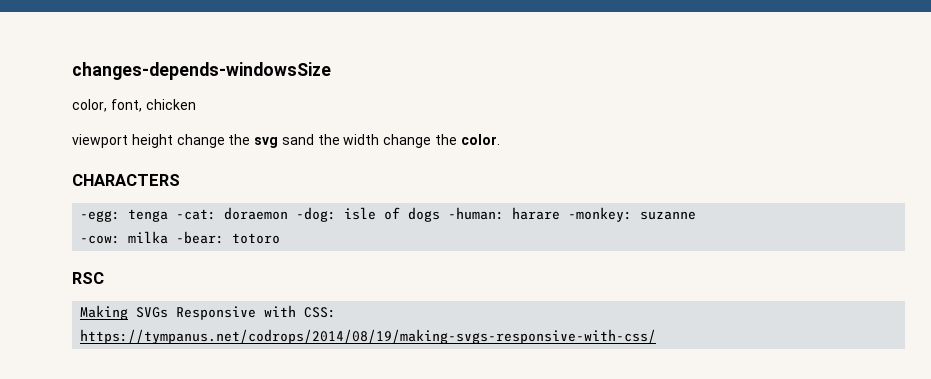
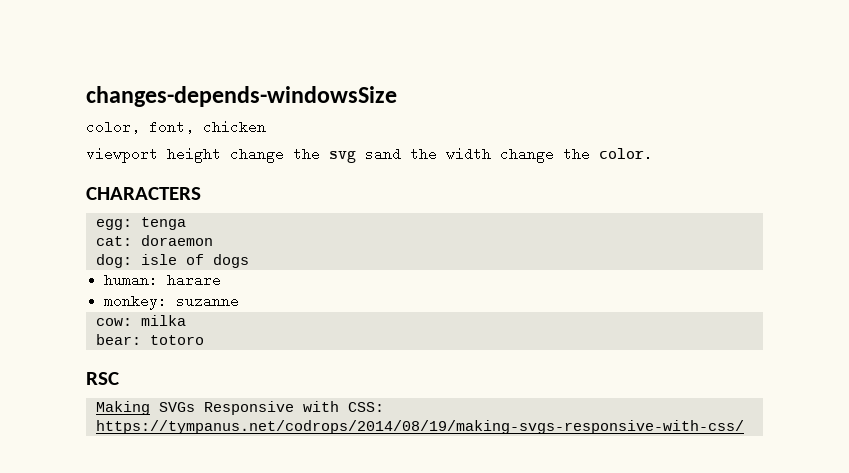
[80,211,121,222] -egg: -> [95,219,132,230] egg:
[176,209,217,220] -cat: -> [95,236,132,246] // cat:
[296,207,337,222] -dog: -> [95,254,132,268] // dog:
[448,207,505,220] -human: -> [104,273,159,287] // human:
[568,207,633,222] -monkey: -> [104,294,168,310] // monkey:
[80,235,121,244] -cow: -> [95,318,132,326] cow:
[176,231,225,244] -bear: -> [95,334,141,345] // bear:

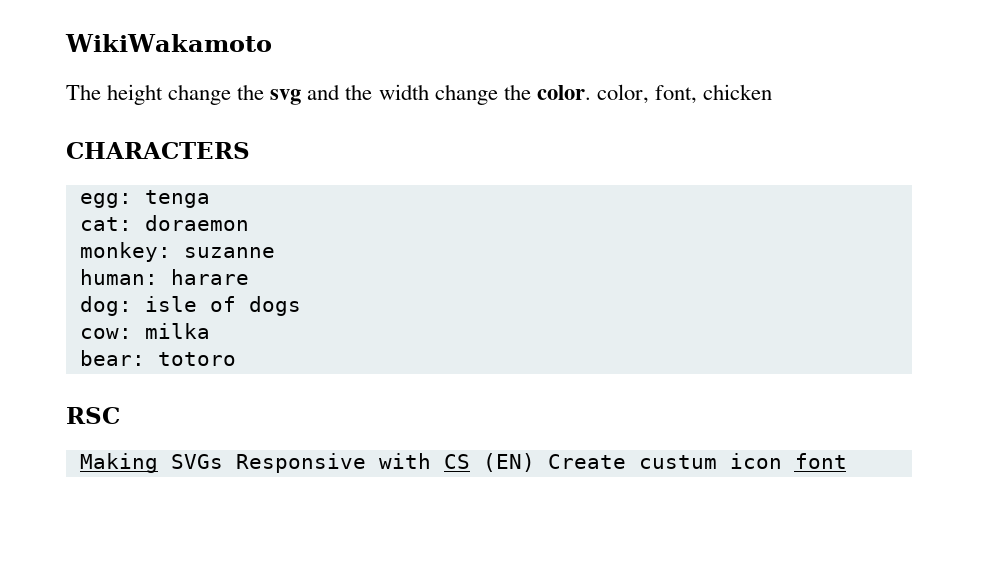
[86,86,397,107] [86,120,266,134] [86,147,158,163] changes-depends-windowsSize // color, font, chicken // viewport -> [65,34,272,52] [66,84,101,100] WikiWakamoto // The
[365,147,401,161] sand -> [307,84,341,100] and
(653, 154) none -> [596,84,772,104] color, font, chicken
(213, 240) none -> [79,242,275,262] [79,269,249,285] // monkey: suzanne // human: harare
[104,273,222,287] [104,294,240,310] // human: harare // monkey: suzanne -> (301, 306) none
[347,402,384,412] [95,420,744,434] CSS: https://tympanus.net/codrops/2014/08/19/making-svgs-responsive-with-css/ -> [443,453,847,472] CS (EN) Create custum icon font

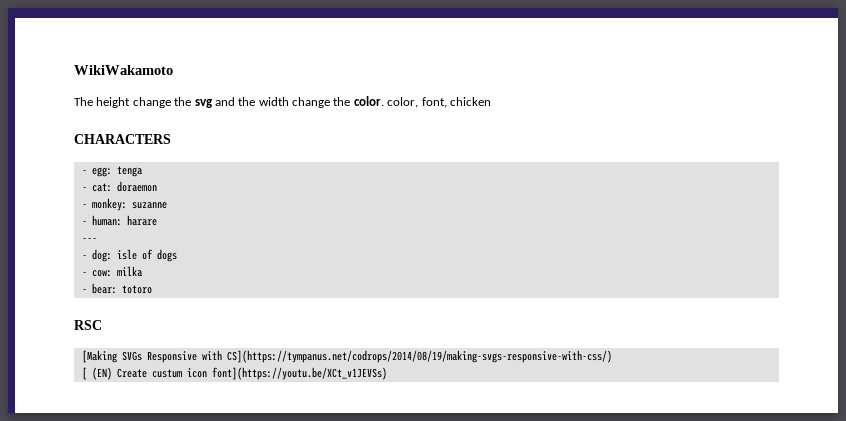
(250, 150) none -> [81,170,87,174] -
(210, 199) none -> [81,187,87,191] -
(249, 223) none -> [81,204,87,208] -
(275, 252) none -> [81,221,87,225] -
(249, 277) none -> [81,238,97,242] [81,255,87,259] --- // -
(301, 306) none -> [81,272,87,276] -
(210, 331) none -> [81,289,87,293] -
[79,453,158,473] Making -> [81,350,117,363] [Making
[443,454,470,469] CS -> [226,350,612,363] [81,367,87,380] CS](https://tympanus.net/codrops/2014/08/19/making-svgs-responsive-with-css/) // [
[794,453,847,469] font -> [211,367,387,380] font](https://youtu.be/XCt_v1JEVSs)

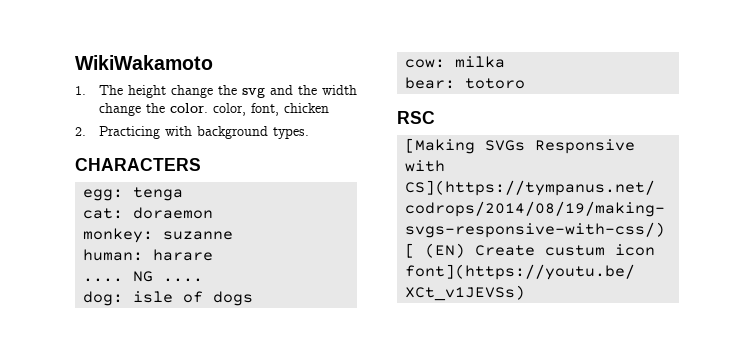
(173, 70) none -> [75,86,86,95] 1.
(491, 101) none -> [75,126,309,139] // 2. Practicing with background types.
[81,170,87,174] - -> (201, 164) none
[81,187,87,191] - -> (184, 194) none
[81,204,87,208] - -> (214, 213) none
[81,221,87,225] - -> (234, 235) none
[81,238,97,242] [81,255,87,259] --- // - -> [83,271,204,282] .... NG .... //
[81,272,87,276] - -> (254, 298) none
[81,289,87,293] - -> (506, 62) none

